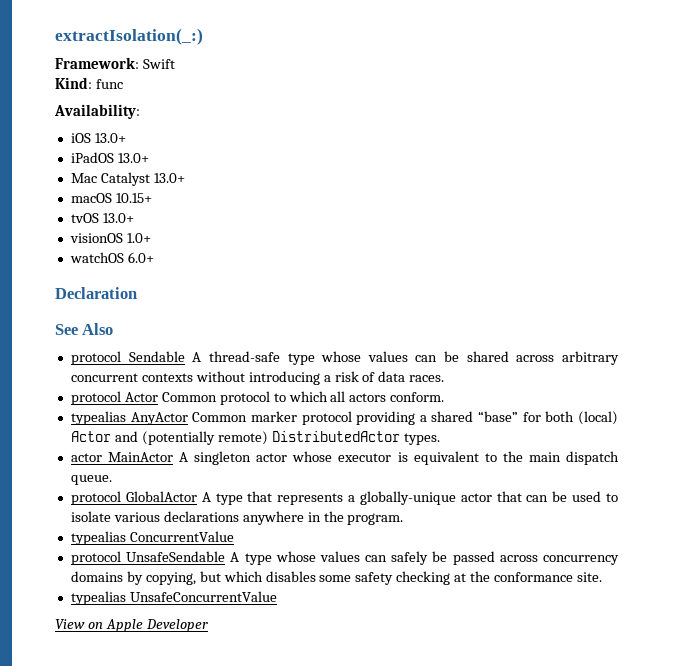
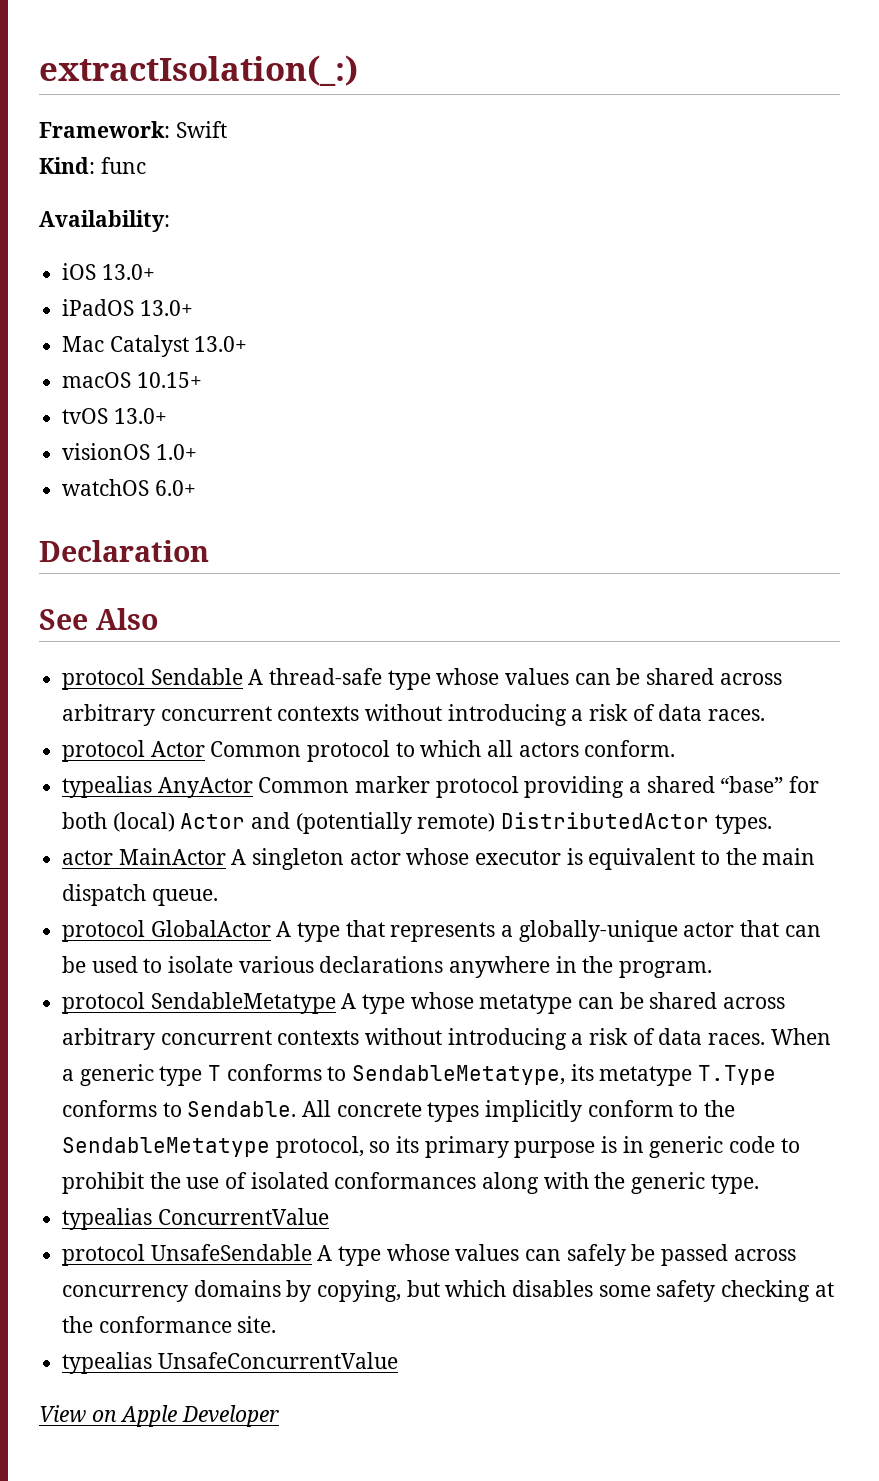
(404, 519) none -> [62,992,786,1014] [62,1028,831,1050] [62,1064,777,1086] [62,1100,736,1122] [62,1136,800,1158] [62,1172,759,1194] // protocol SendableMetatype A type whose metatype can be shared across arbitrary concurrent contexts without introducing a risk of data races. When a generic type T conforms to SendableMetatype, its metatype T.Type conforms to Sendable. All concrete types implicitly conform to the SendableMetatype protocol, so its primary purpose is in generic code to prohibit the use of isolated conformances along with the generic type.

